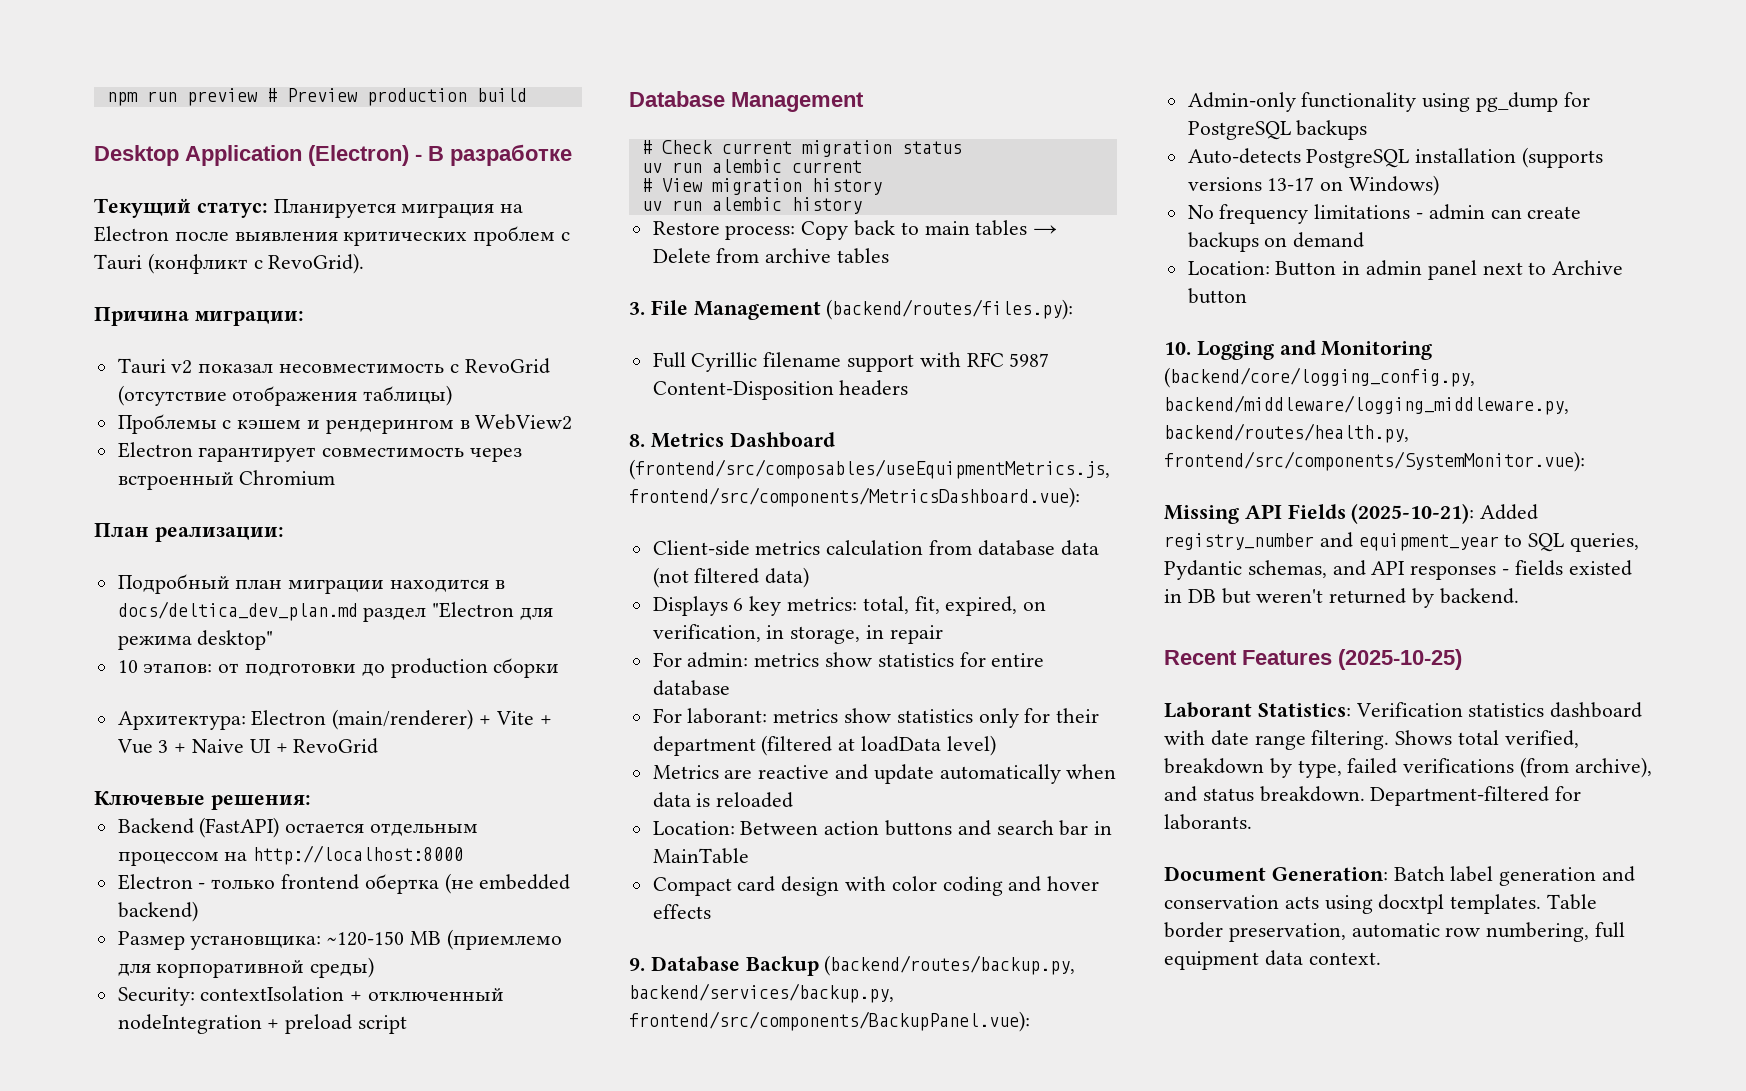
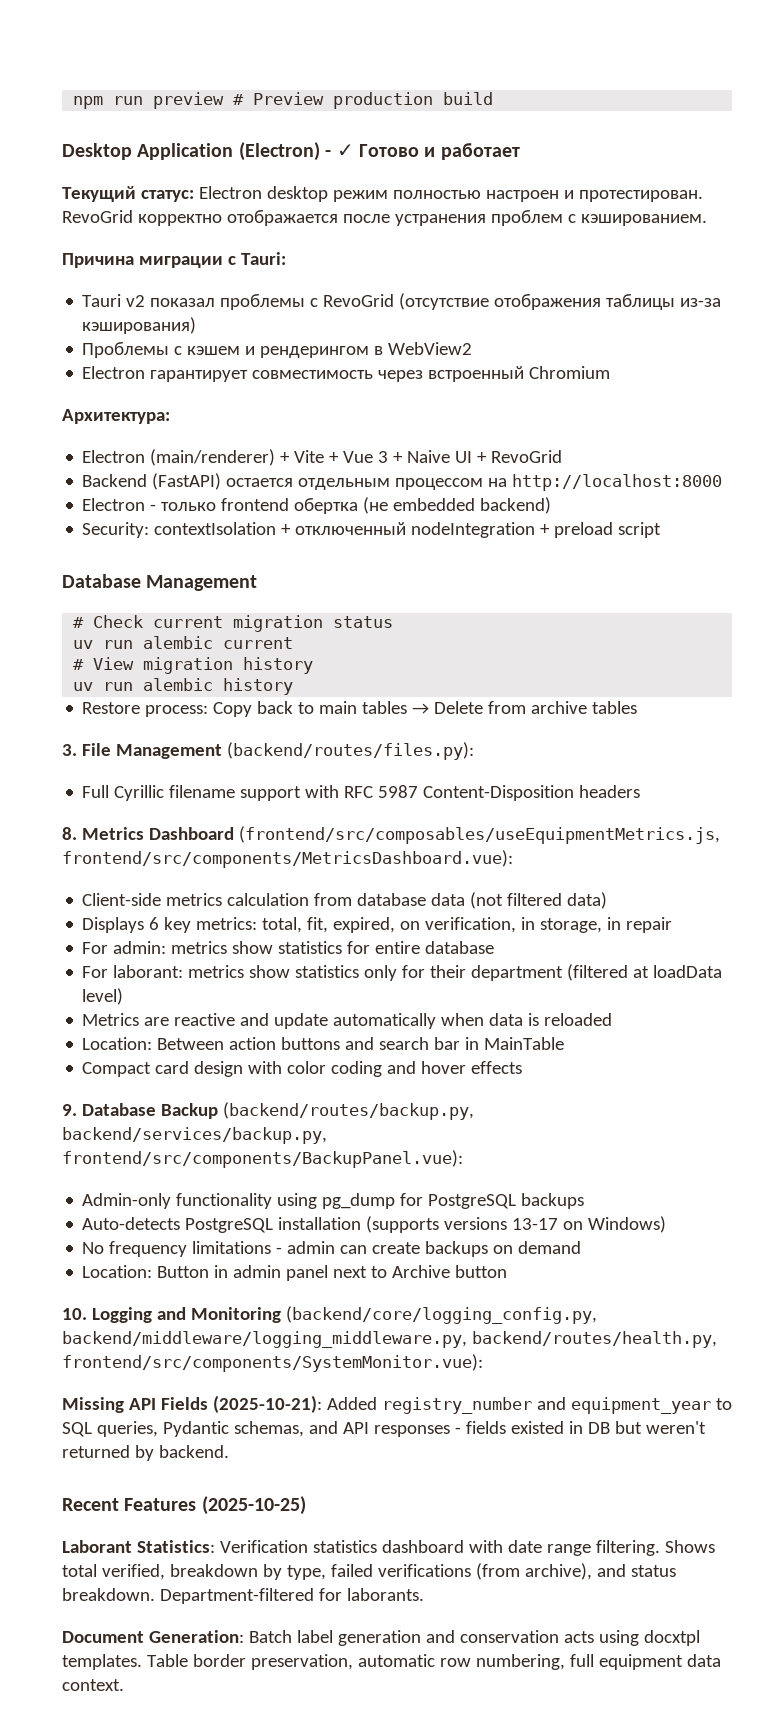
[428,144,572,166] [94,198,524,218] [94,226,571,246] [94,253,365,274] [94,307,304,326] В разработке // Текущий статус: Планируется миграция на Electron после выявления критических проблем с Tauri (конфликт с RevoGrid). // Причина миграции: -> [336,143,520,160] [62,186,703,202] [62,210,707,226] [62,252,286,268] ✓ Готово и работает // Текущий статус: Electron desktop режим полностью настроен и протестирован. RevoGrid корректно отображается после устранения проблем с кэшированием. // Причина миграции с Tauri:
[279,363,445,373] несовместимость -> [220,294,306,310] проблемы
[363,385,453,406] таблицы) -> [606,294,722,310] [82,317,197,334] таблицы из-за кэширования)
[94,523,284,542] [117,574,505,594] [117,601,554,622] [117,630,274,650] [117,658,560,678] [117,711,246,730] План реализации: // Подробный план миграции находится в docs/deltica_dev_plan.md раздел "Electron для режима desktop" // 10 этапов: от подготовки до production сборки // Архитектура: -> [62,409,170,424] Архитектура: //
[94,791,311,810] // Ключевые решения: -> (563, 456) none
[117,929,562,950] [117,957,375,978] // Размер установщика: ~120-150 MB (приемлемо для корпоративной среды) -> (552, 505) none

